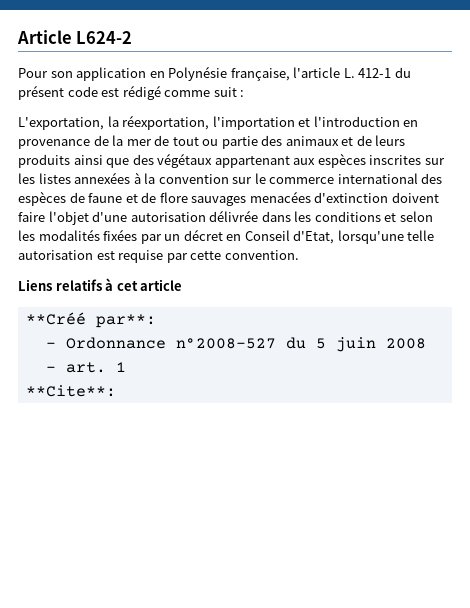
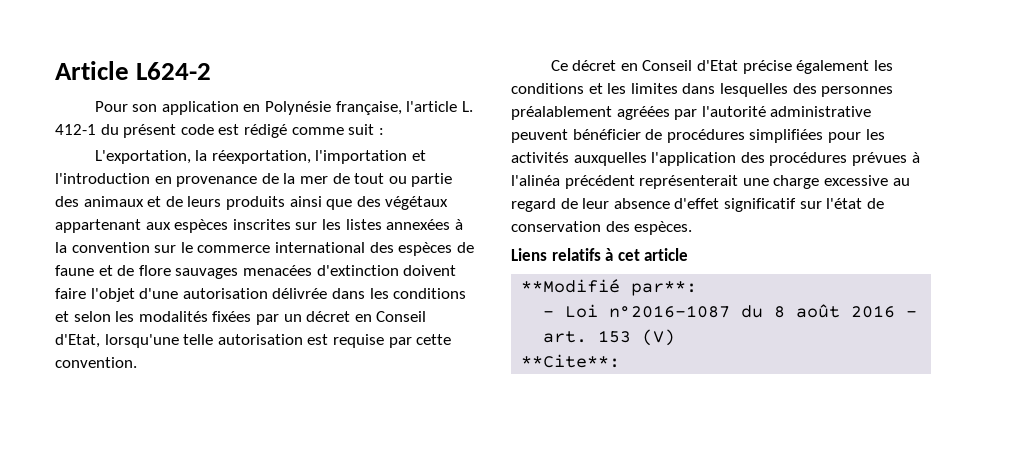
(299, 255) none -> [550,60,893,74] [511,83,894,97] [511,106,872,120] [511,129,885,143] [511,152,920,166] [511,175,910,189] [511,198,884,212] [511,221,693,235] // Ce décret en Conseil d'Etat précise également les conditions et les limites dans lesquelles des personnes préalablement agréées par l'autorité administrative peuvent bénéficier de procédures simplifiées pour les activités auxquelles l'application des procédures prévues à l'alinéa précédent représenterait une charge excessive au regard de leur absence d'effet significatif sur l'état de conservation des espèces.
[25,312,86,325] **Créé -> [521,279,621,293] **Modifié
[65,337,426,352] [45,362,126,373] Ordonnance n°2008-527 du 5 juin 2008 - art. 1 -> [565,304,918,318] [543,329,676,346] Loi n°2016-1087 du 8 août 2016 - art. 153 (V)

